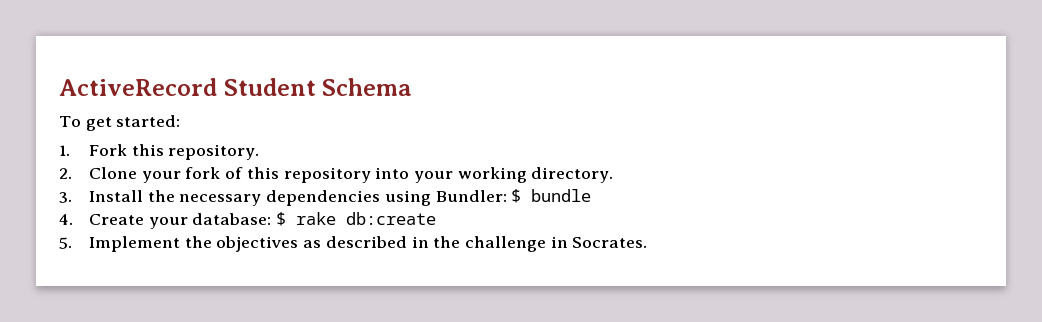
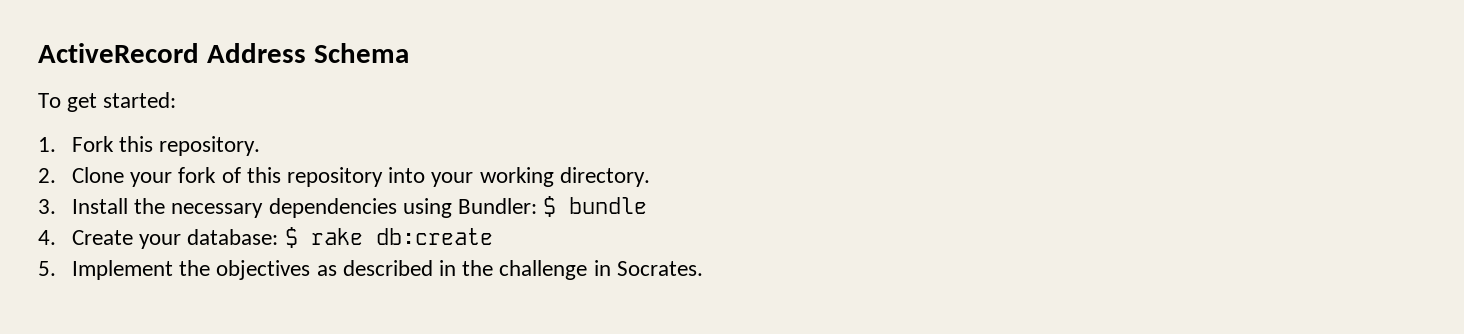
[223,78,316,96] Student -> [206,43,306,63] Address

